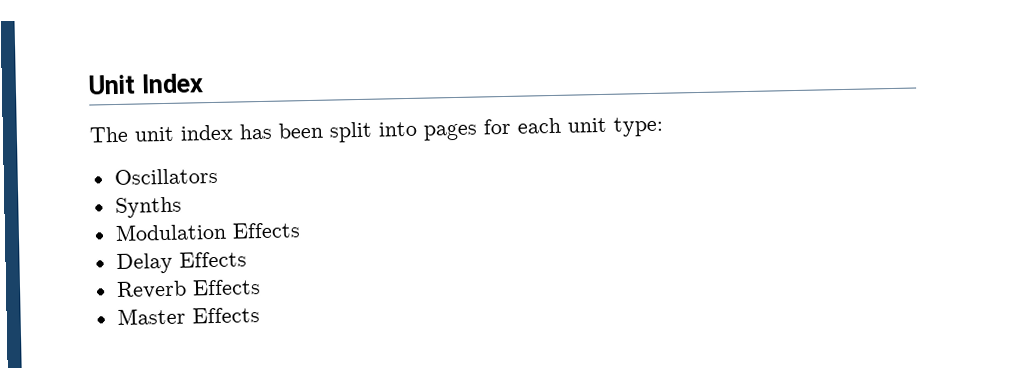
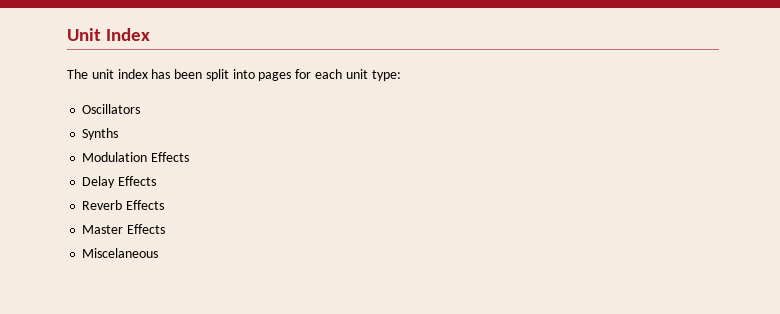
(260, 315) none -> [82,248,159,258] // Miscelaneous

